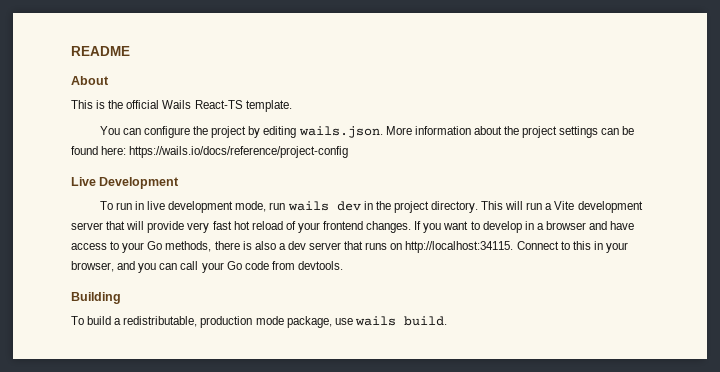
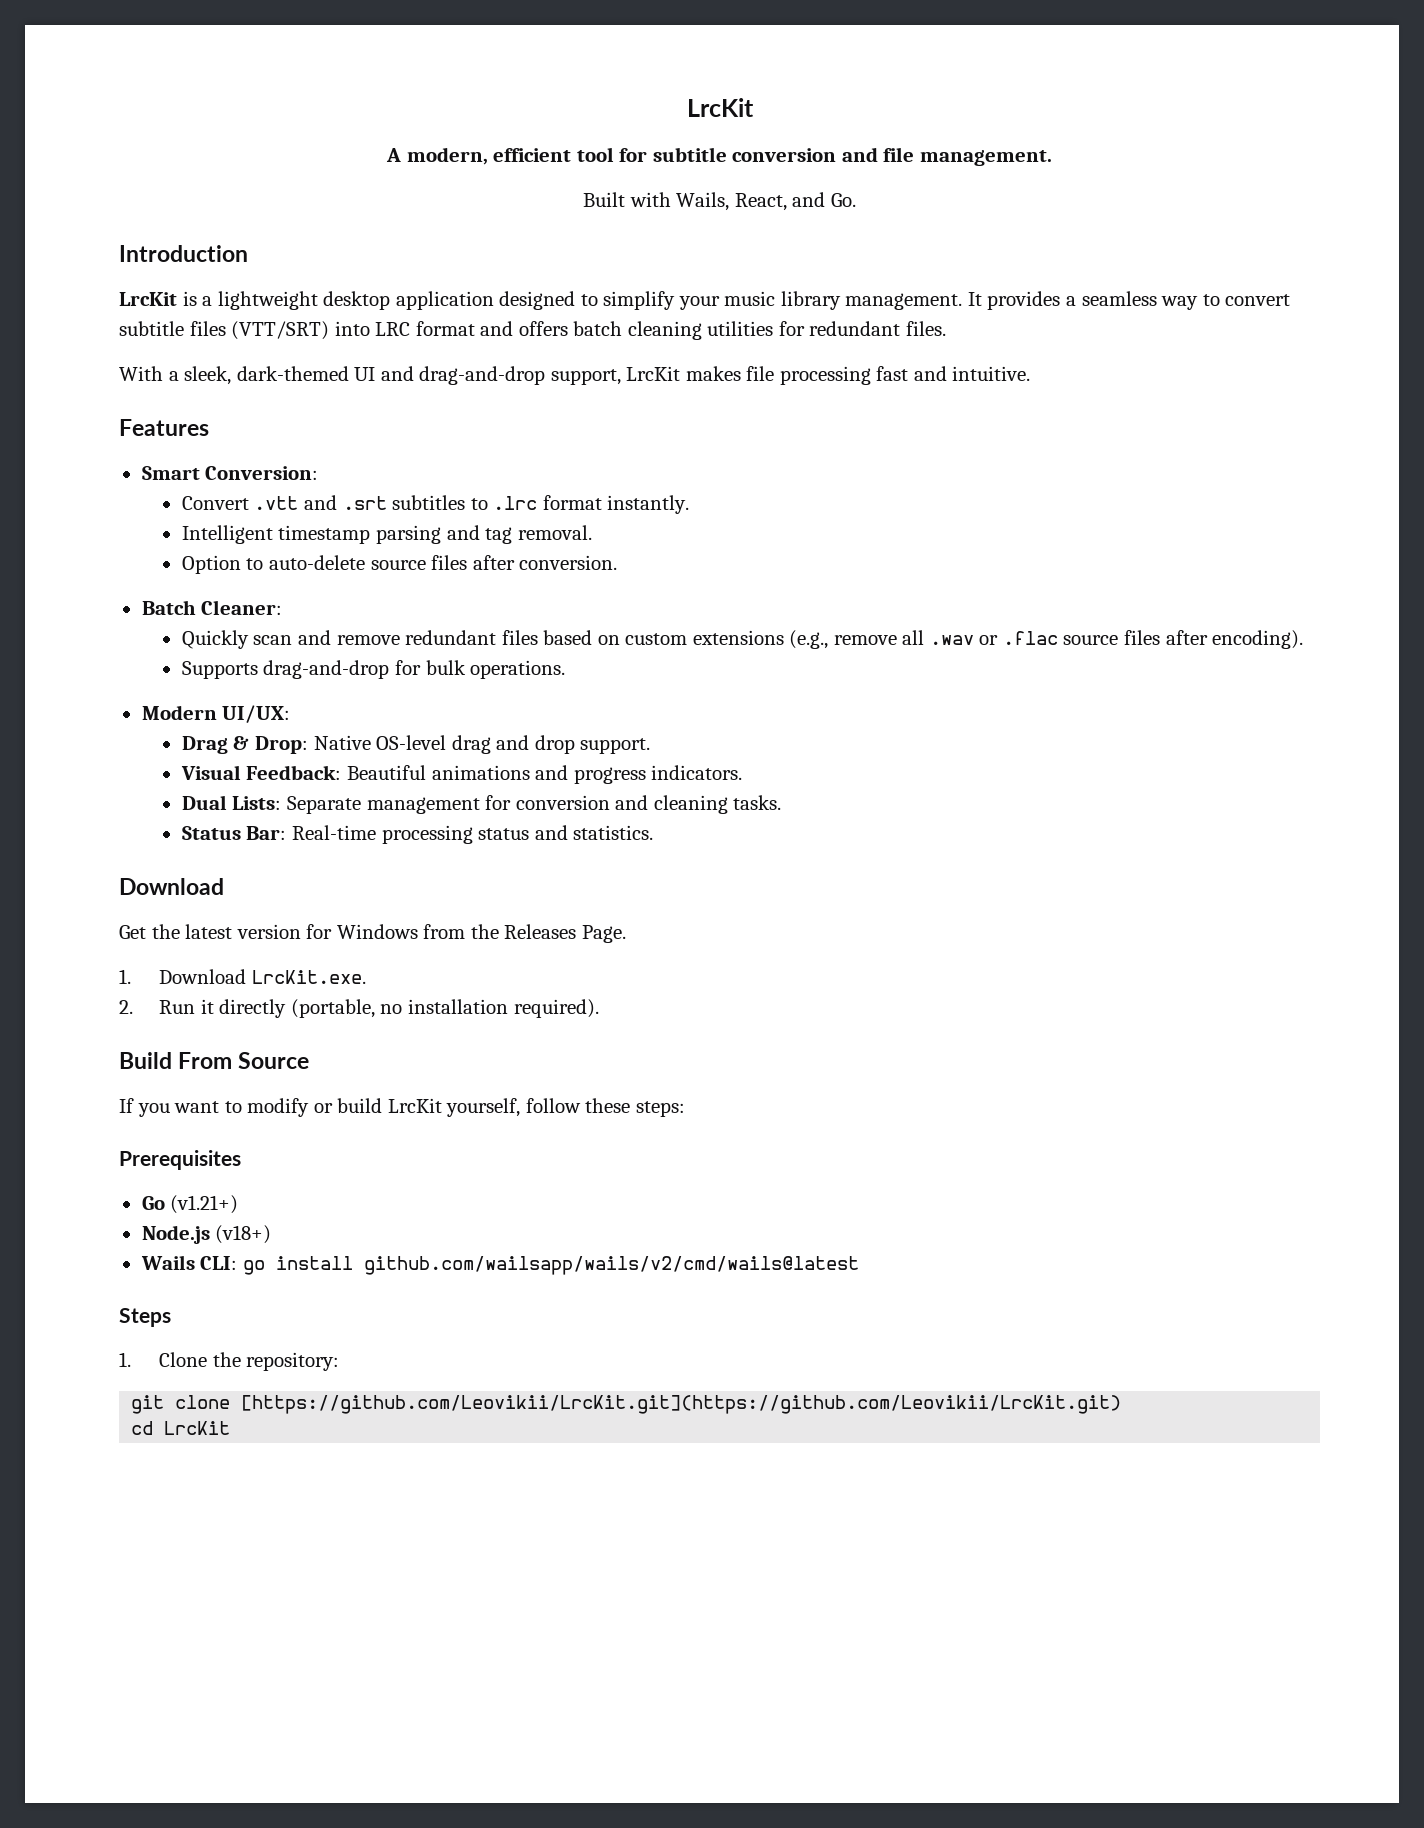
[71,46,130,56] [71,76,109,85] [71,100,292,112] [99,126,635,138] [71,146,349,158] [71,177,180,189] [99,201,643,213] [71,221,635,233] [71,241,628,253] [71,261,343,273] [71,292,121,304] [71,316,447,328] README // About // This is the official Wails React-TS template. // You can configure the project by editing wails.json. More information about the project settings can be found here: https://wails.io/docs/reference/project-config // Live Development // To run in live development mode, run wails dev in the project directory. This will run a Vite development server that will provide very fast hot reload of your frontend changes. If you want to develop in a browser and have access to your Go methods, there is also a dev server that runs on http://localhost:34115. Connect to this in your browser, and you can call your Go code from devtools. // Building // To build a redistributable, production mode package, use wails build. -> [686,98,754,117] [386,147,1052,166] [583,192,856,211] [119,245,248,262] [119,291,1291,310] [119,321,946,340] [119,366,1031,385] [119,419,209,436] [141,466,319,480] [181,495,690,514] [181,525,592,544] [181,555,618,574] [141,600,283,615] [181,630,1304,649] [181,660,566,679] [141,705,291,723] [181,735,651,754] [180,765,743,784] [181,795,782,814] [181,825,654,844] [119,878,224,895] [119,924,626,943] [119,969,366,984] [119,999,599,1018] [119,1052,310,1069] [119,1098,685,1117] [119,1150,241,1170] [141,1195,239,1214] [141,1225,272,1244] [140,1255,859,1275] [119,1308,171,1327] [119,1352,340,1371] [131,1395,1122,1414] [131,1421,231,1435] LrcKit // A modern, efficient tool for subtitle conversion and file management. // Built with Wails, React, and Go. // Introduction // LrcKit is a lightweight desktop application designed to simplify your music library management. It provides a seamless way to convert subtitle files (VTT/SRT) into LRC format and offers batch cleaning utilities for redundant files. // With a sleek, dark-themed UI and drag-and-drop support, LrcKit makes file processing fast and intuitive. // Features // Smart Conversion: // Convert .vtt and .srt subtitles to .lrc format instantly. // Intelligent timestamp parsing and tag removal. // Option to auto-delete source files after conversion. // Batch Cleaner: // Quickly scan and remove redundant files based on custom extensions (e.g., remove all .wav or .flac source files after encoding). // Supports drag-and-drop for bulk operations. // Modern UI/UX: // Drag & Drop: Native OS-level drag and drop support. // Visual Feedback: Beautiful animations and progress indicators. // Dual Lists: Separate management for conversion and cleaning tasks. // Status Bar: Real-time processing status and statistics. // Download // Get the latest version for Windows from the Releases Page. // 1. Download LrcKit.exe. // 2. Run it directly (portable, no installation required). // Build From Source // If you want to modify or build LrcKit yourself, follow these steps: // Prerequisites // Go (v1.21+) // Node.js (v18+) // Wails CLI: go install github.com/wailsapp/wails/v2/cmd/wails@latest // Steps // 1. Clone the repository: // git clone [https://github.com/Leovikii/LrcKit.git](https://github.com/Leovikii/LrcKit.git) // cd LrcKit

